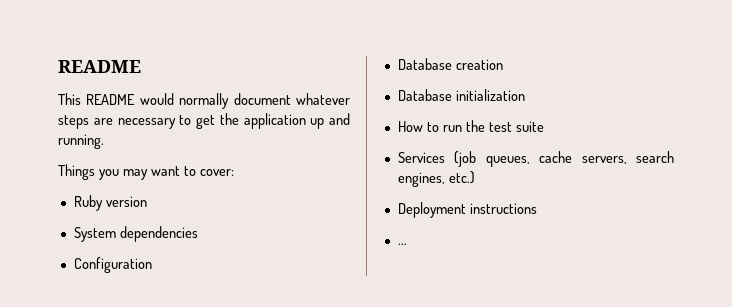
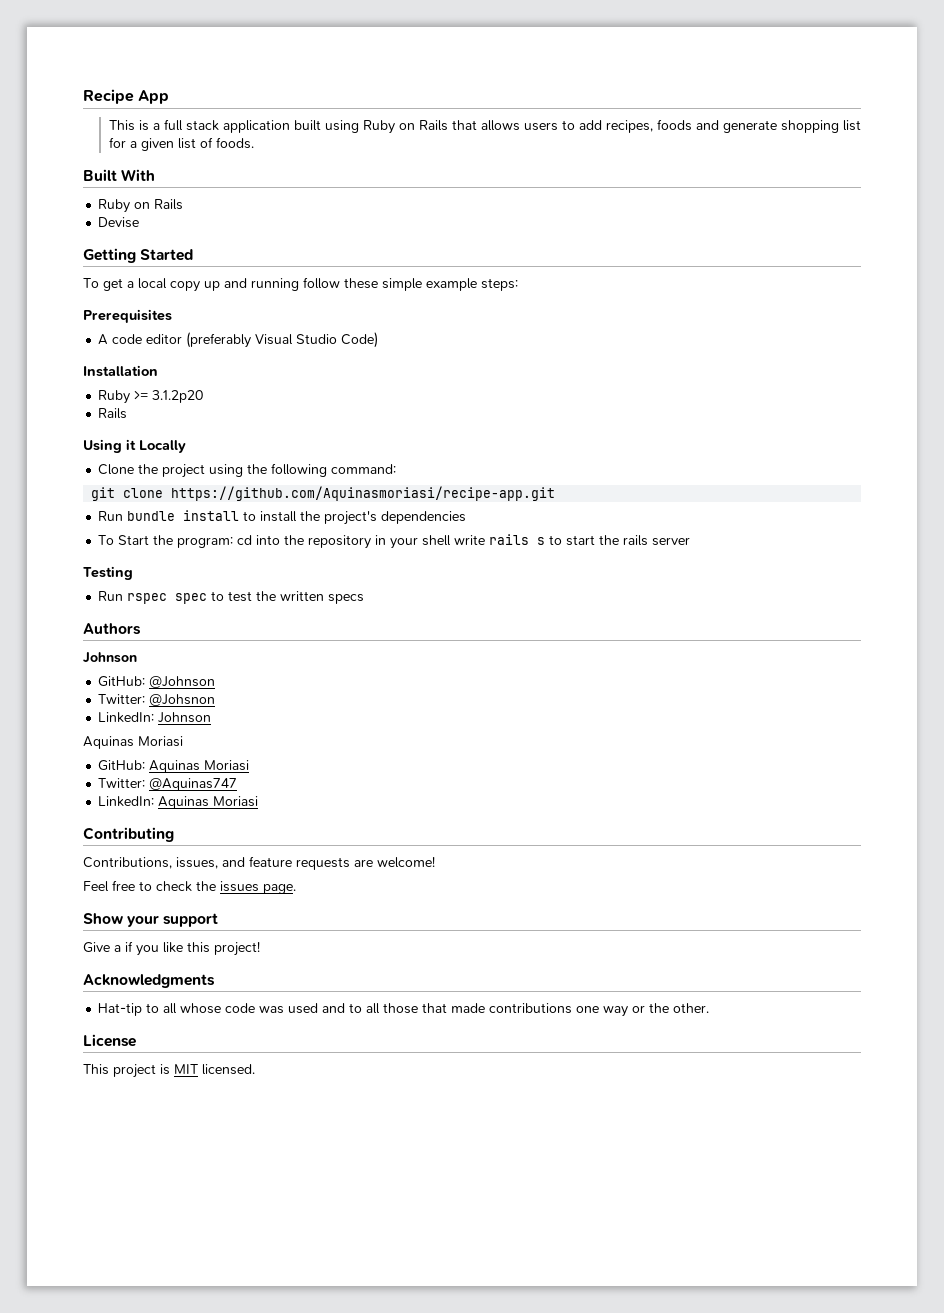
[58,60,141,73] [58,93,350,109] [58,113,350,129] [58,134,104,149] [58,164,234,180] [73,195,147,211] [73,226,198,242] [73,257,152,273] [397,58,503,70] [397,89,525,101] [397,120,544,132] [397,151,674,167] [397,171,475,187] [397,202,537,218] [397,243,407,245] README // This README would normally document whatever steps are necessary to get the application up and running. // Things you may want to cover: // Ruby version // System dependencies // Configuration // Database creation // Database initialization // How to run the test suite // Services (job queues, cache servers, search engines, etc.) // Deployment instructions // ... -> [83,89,170,104] [108,119,861,134] [108,137,254,151] [83,169,156,181] [98,199,184,213] [98,217,140,228] [83,248,194,263] [83,277,518,292] [83,309,172,323] [98,332,379,348] [83,365,158,377] [98,390,204,404] [98,408,128,419] [83,439,186,453] [98,463,397,478] [91,486,556,501] [98,510,467,525] [98,534,691,549] [83,566,133,580] [98,591,365,604] [83,623,141,635] [83,652,137,663] [98,676,216,688] [98,694,216,706] [98,712,212,723] [83,736,183,749] [98,760,250,773] [98,778,238,791] [98,796,259,809] [83,827,174,842] [83,856,435,870] [83,880,296,894] [83,913,219,927] [83,941,260,956] [83,974,215,988] [98,1003,710,1017] [83,1034,136,1047] [83,1064,255,1078] Recipe App // This is a full stack application built using Ruby on Rails that allows users to add recipes, foods and generate shopping list for a given list of foods. // Built With // Ruby on Rails // Devise // Getting Started // To get a local copy up and running follow these simple example steps: // Prerequisites // A code editor (preferably Visual Studio Code) // Installation // Ruby >= 3.1.2p20 // Rails // Using it Locally // Clone the project using the following command: // git clone https://github.com/Aquinasmoriasi/recipe-app.git // Run bundle install to install the project's dependencies // To Start the program: cd into the repository in your shell write rails s to start the rails server // Testing // Run rspec spec to test the written specs // Authors // Johnson // GitHub: @Johnson // Twitter: @Johsnon // LinkedIn: Johnson // Aquinas Moriasi // GitHub: Aquinas Moriasi // Twitter: @Aquinas747 // LinkedIn: Aquinas Moriasi // Contributing // Contributions, issues, and feature requests are welcome! // Feel free to check the issues page. // Show your support // Give a if you like this project! // Acknowledgments // Hat-tip to all whose code was used and to all those that made contributions one way or the other. // License // This project is MIT licensed.

